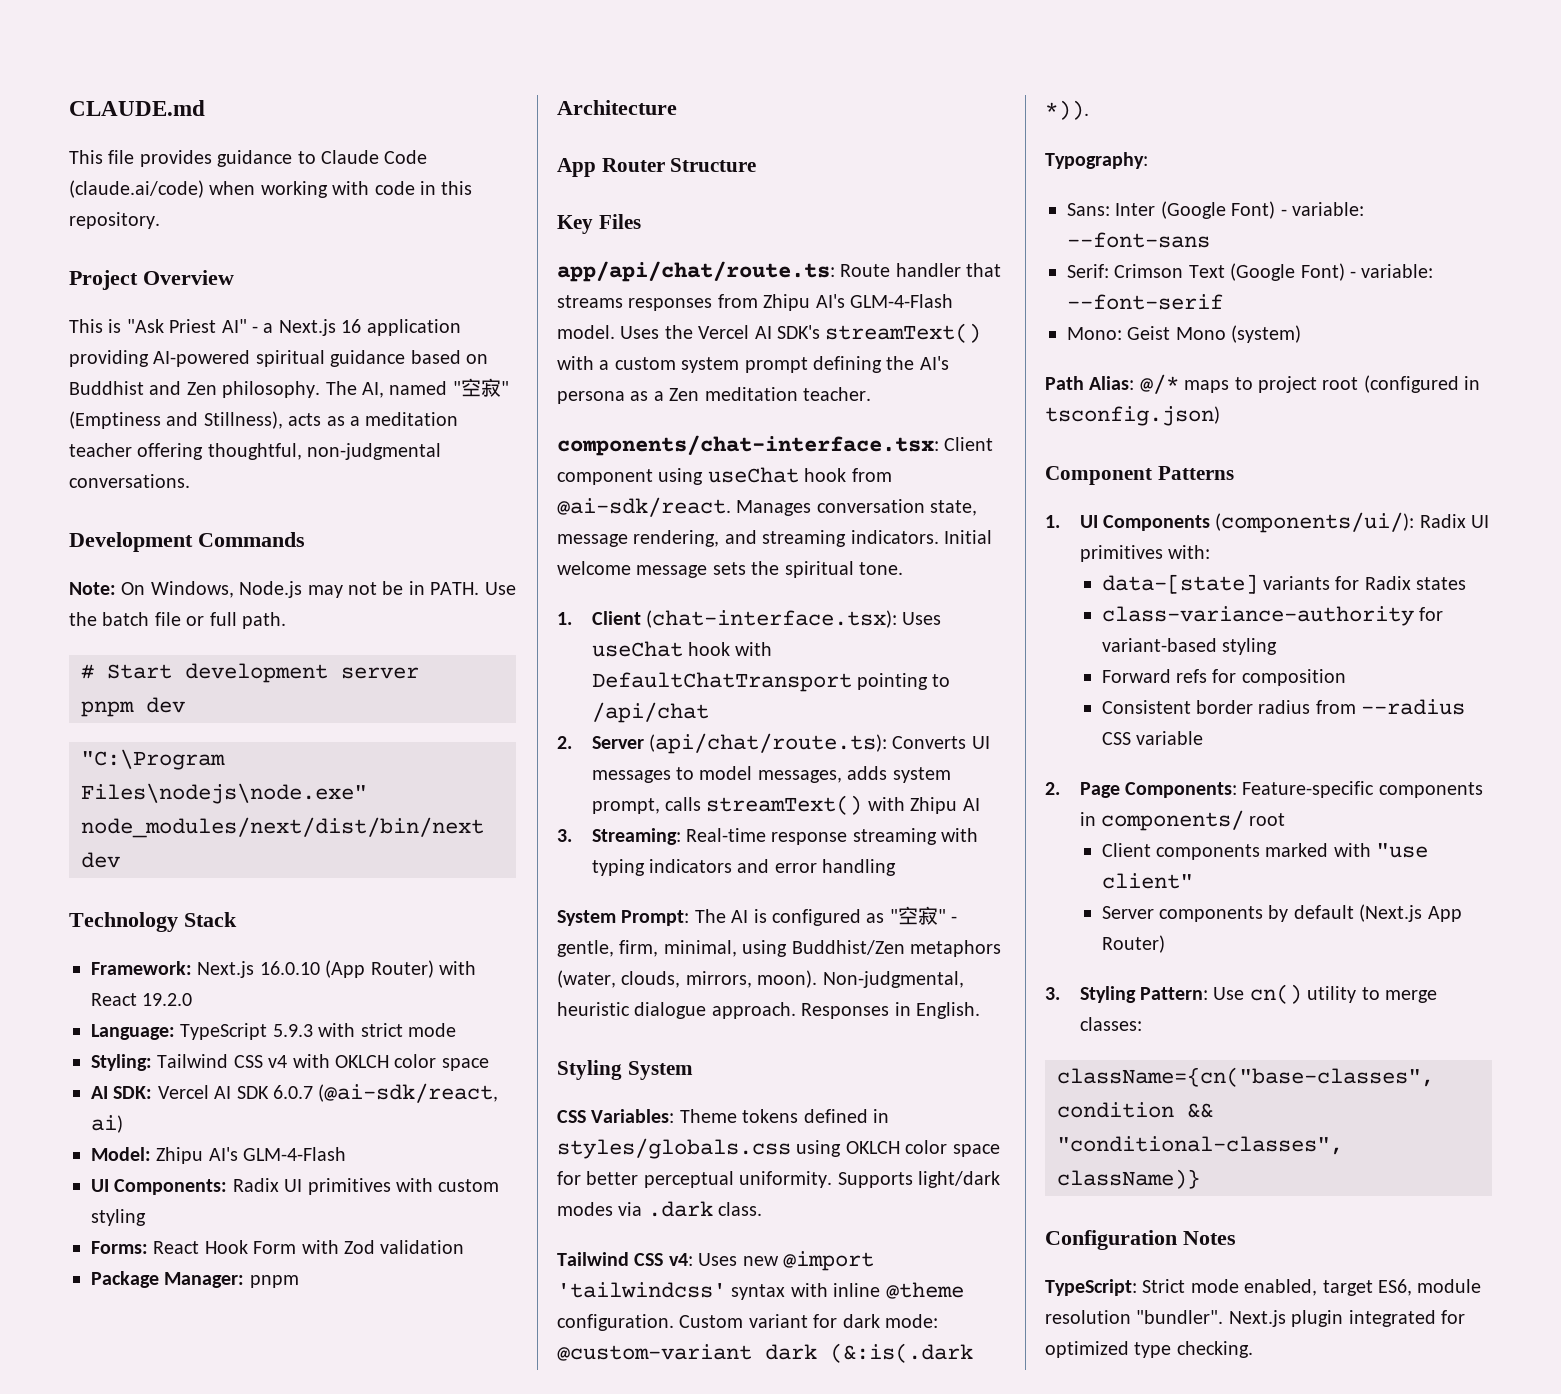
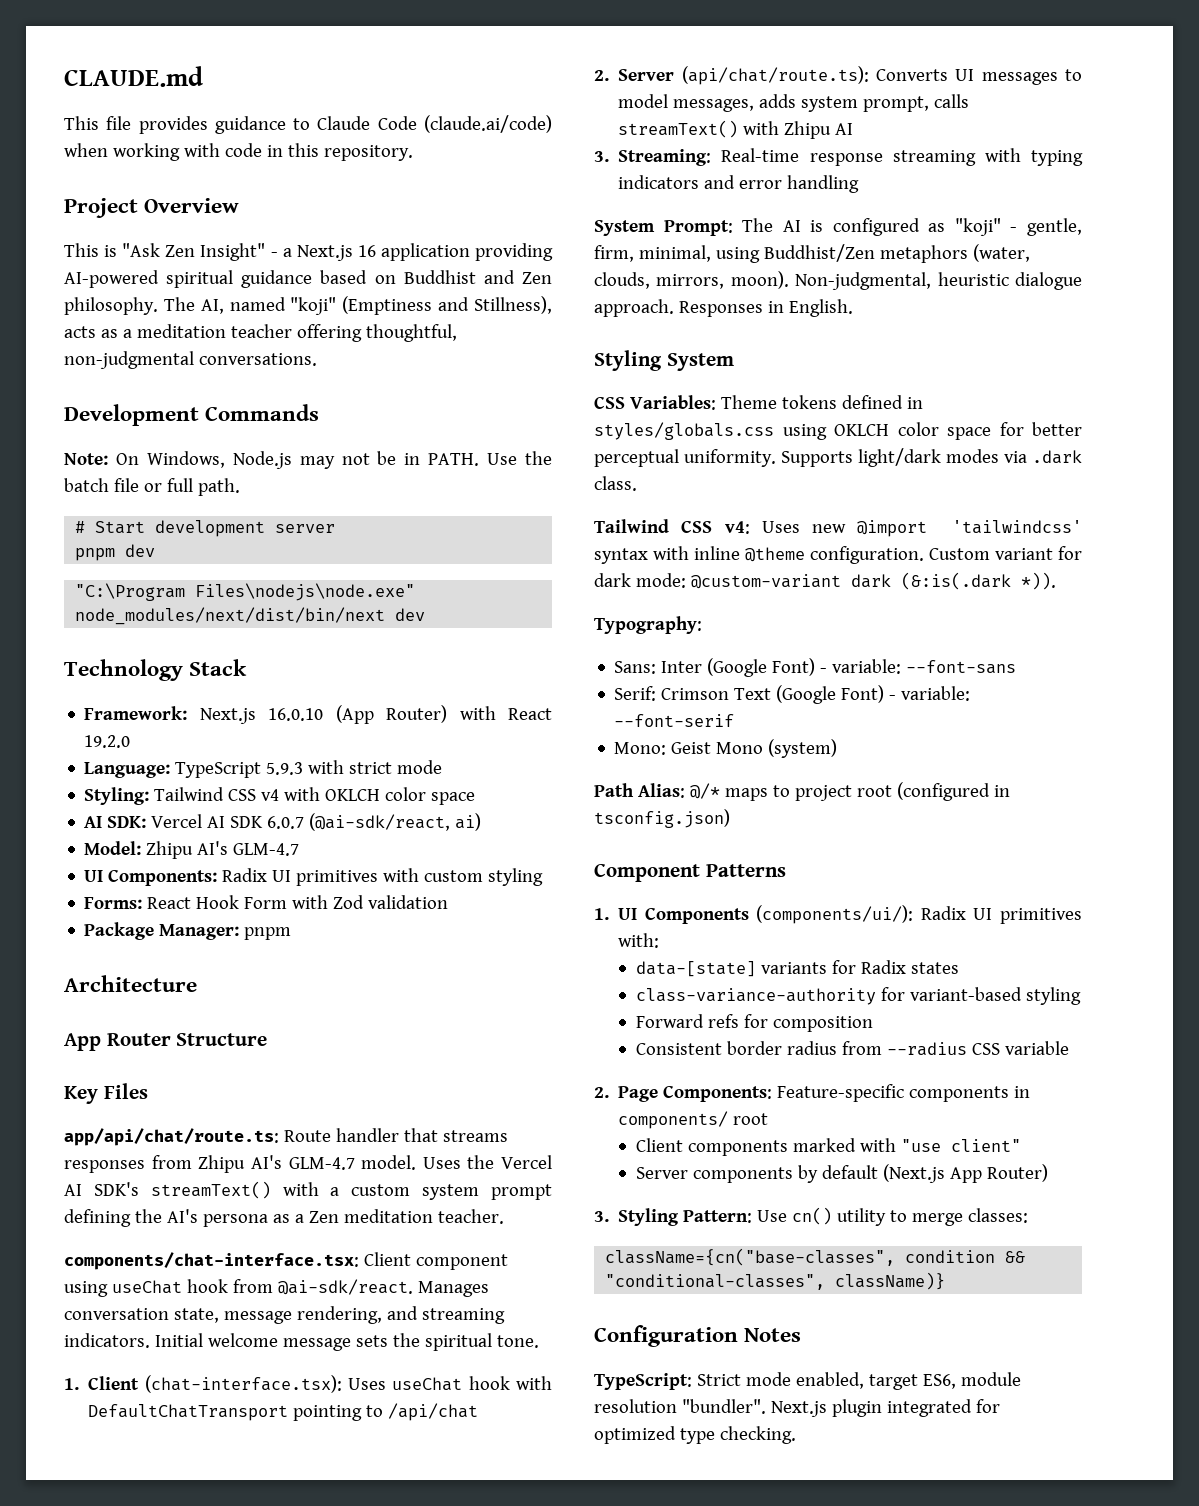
[169,319,247,333] Priest AI" -> [165,243,266,261] Zen Insight"
[452,378,509,397] "空寂" -> [290,297,337,315] "koji"
[243,1147,347,1161] GLM-4-Flash -> [233,843,300,856] GLM-4.7
[850,294,953,308] GLM-4-Flash -> [288,1157,355,1170] GLM-4.7
[889,906,946,925] "空寂" -> [954,218,1001,236] "koji"

